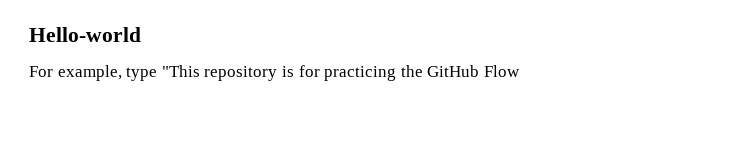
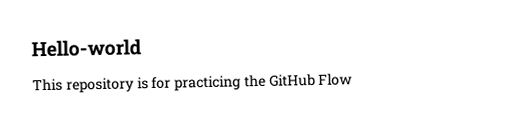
[29,65,200,81] For example, type "This -> [32,78,63,92] This

